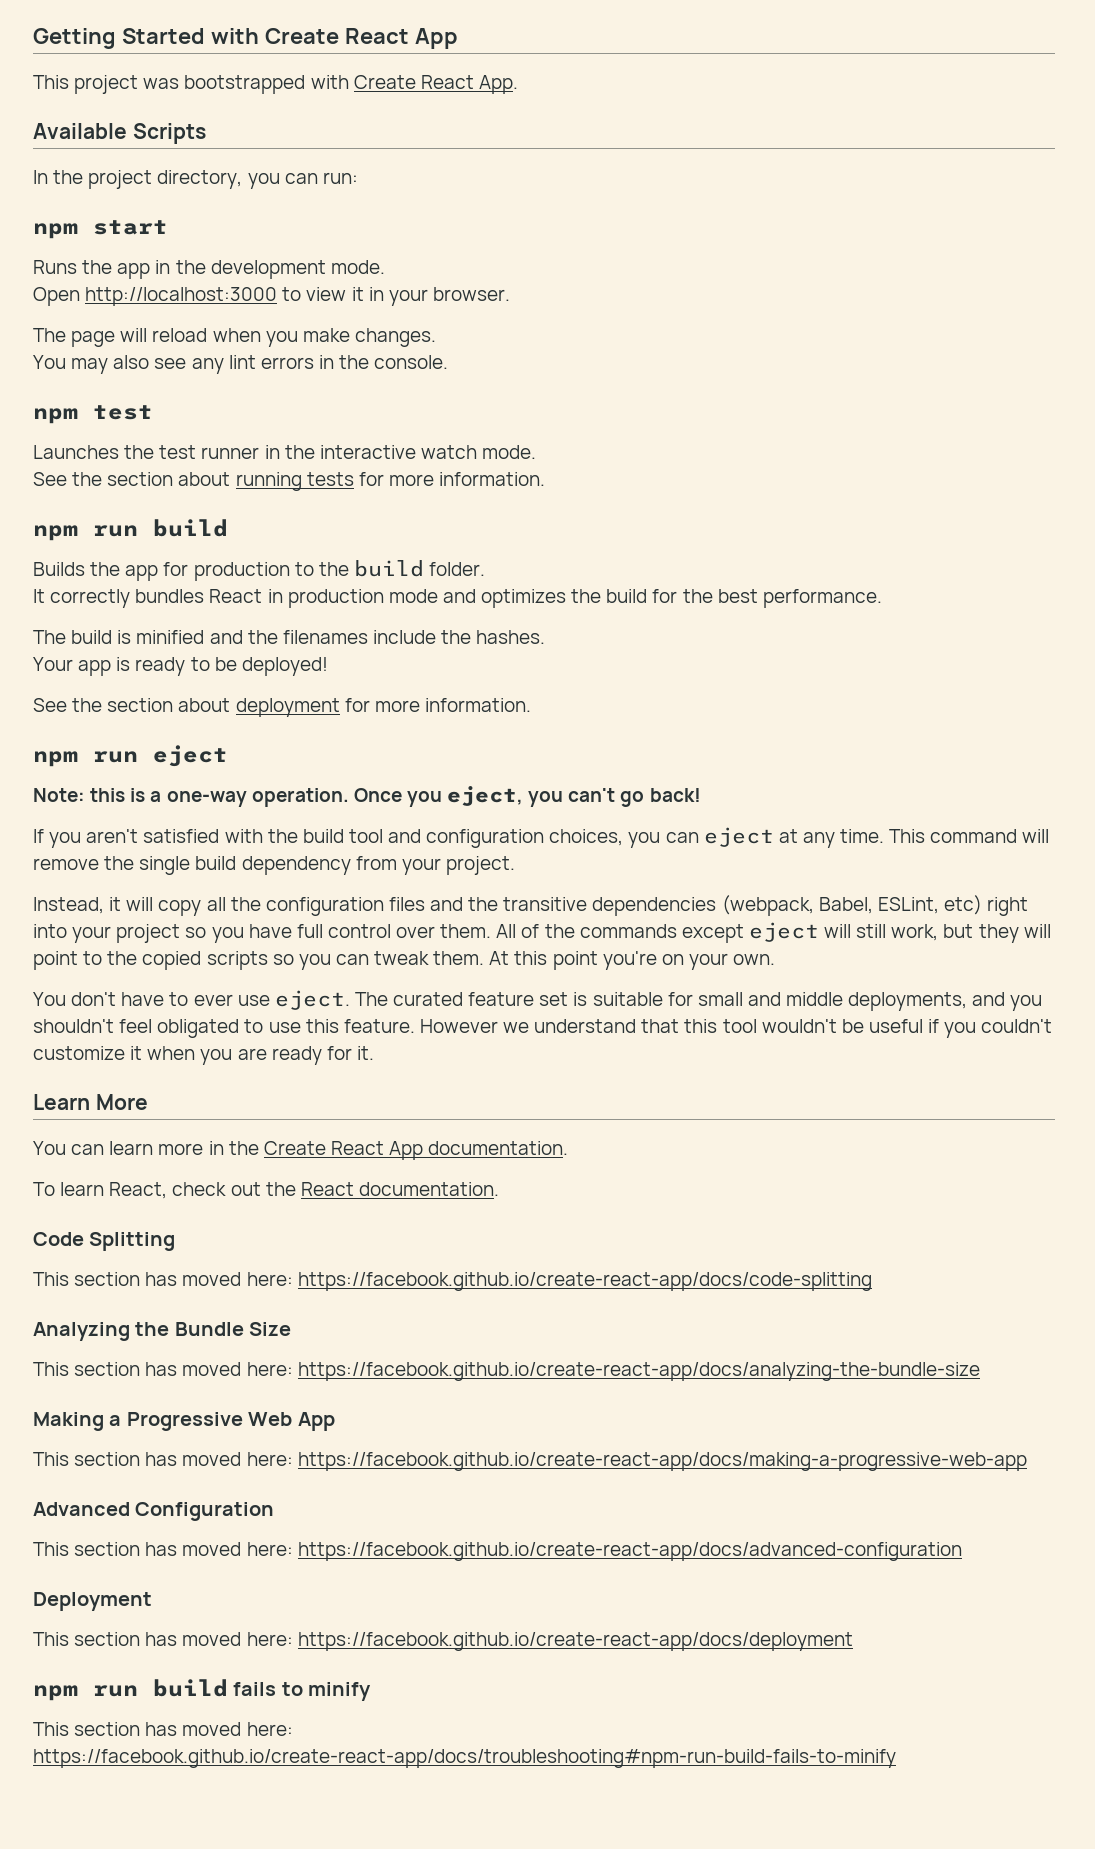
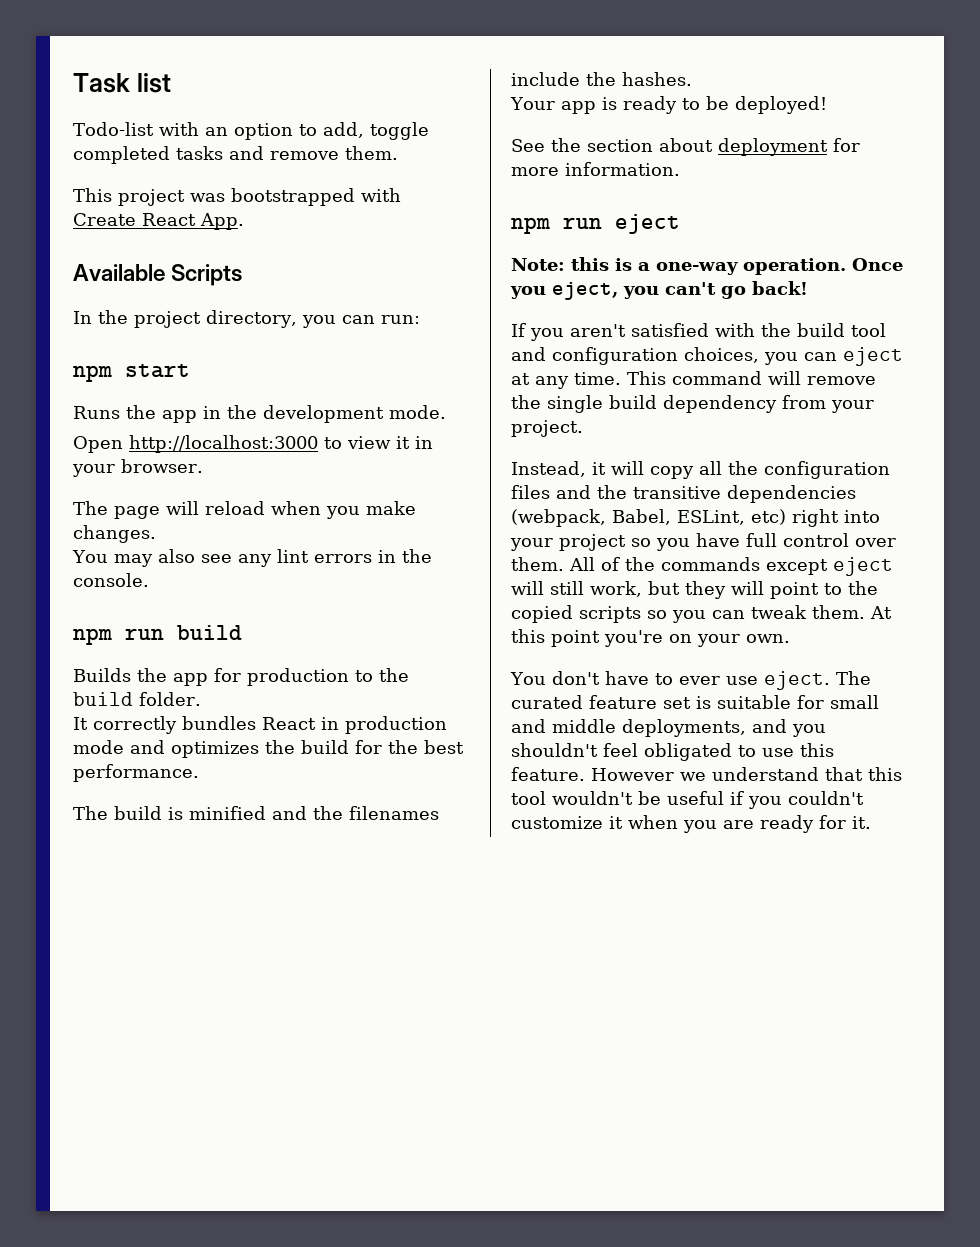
[33,28,458,49] Getting Started with Create React App -> [73,73,171,93] [73,122,429,140] [73,146,398,164] Task list // Todo-list with an option to add, toggle completed tasks and remove them.
[33,405,153,424] [33,445,537,459] [33,472,546,491] // npm test // Launches the test runner in the interactive watch mode. // See the section about running tests for more information. -> (149, 580) none
[33,1094,148,1110] [33,1141,569,1160] [33,1182,499,1199] [33,1232,176,1251] [33,1272,872,1291] [33,1322,292,1341] [33,1362,980,1381] [33,1412,335,1431] [33,1452,1027,1471] [33,1502,275,1521] [33,1542,962,1561] [33,1592,152,1611] [33,1632,853,1651] [33,1679,372,1701] [33,1722,293,1736] [33,1749,896,1768] // Learn More // You can learn more in the Create React App documentation. // To learn React, check out the React documentation. // Code Splitting // This section has moved here: https://facebook.github.io/create-react-app/docs/code-splitting // Analyzing the Bundle Size // This section has moved here: https://facebook.github.io/create-react-app/docs/analyzing-the-bundle-size // Making a Progressive Web App // This section has moved here: https://facebook.github.io/create-react-app/docs/making-a-progressive-web-app // Advanced Configuration // This section has moved here: https://facebook.github.io/create-react-app/docs/advanced-configuration // Deployment // This section has moved here: https://facebook.github.io/create-react-app/docs/deployment // npm run build fails to minify // This section has moved here: https://facebook.github.io/create-react-app/docs/troubleshooting#npm-run-build-fails-to-minify -> (871, 822) none

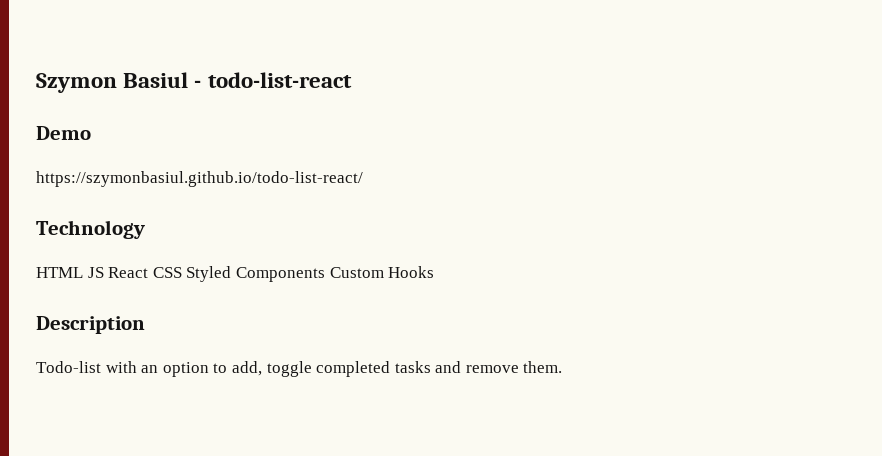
[73,73,171,93] Task list -> [36,72,352,93] [36,126,91,140] [36,171,363,187] [36,220,145,239] [36,266,435,282] [36,316,145,334] Szymon Basiul - todo-list-react // Demo // https://szymonbasiul.github.io/todo-list-react/ // Technology // HTML JS React CSS Styled Components Custom Hooks // Description
[73,188,401,206] [73,213,244,230] [73,264,243,286] [73,310,420,328] [73,364,190,382] [73,405,446,423] [73,435,433,453] [72,459,203,477] [73,501,416,519] [73,525,156,543] [72,549,432,567] [73,573,149,587] [73,625,242,645] [73,668,409,686] [73,692,201,706] [73,716,447,734] [73,740,464,758] [73,764,199,782] [73,806,439,820] [511,72,692,86] [510,96,827,114] [511,138,860,156] [511,162,680,176] [511,214,680,234] [511,257,903,275] [510,281,808,300] [511,323,886,341] [511,347,903,366] [511,371,876,389] [511,395,874,413] [511,420,583,437] [511,461,890,479] [511,485,856,503] [511,509,880,527] [510,533,896,551] [511,557,893,576] [511,581,878,599] [511,605,892,623] [511,629,790,647] [510,671,871,690] [511,695,879,709] [511,719,826,737] [511,743,834,761] [511,767,902,781] [511,791,864,809] [511,815,871,833] // This project was bootstrapped with Create React App. // Available Scripts // In the project directory, you can run: // npm start // Runs the app in the development mode. // Open http://localhost:3000 to view it in your browser. // The page will reload when you make changes. // You may also see any lint errors in the console. // npm run build // Builds the app for production to the build folder. // It correctly bundles React in production mode and optimizes the build for the best performance. // The build is minified and the filenames include the hashes. // Your app is ready to be deployed! // See the section about deployment for more information. // npm run eject // Note: this is a one-way operation. Once you eject, you can't go back! // If you aren't satisfied with the build tool and configuration choices, you can eject at any time. This command will remove the single build dependency from your project. // Instead, it will copy all the configuration files and the transitive dependencies (webpack, Babel, ESLint, etc) right into your project so you have full control over them. All of the commands except eject will still work, but they will point to the copied scripts so you can tweak them. At this point you're on your own. // You don't have to ever use eject. The curated feature set is suitable for small and middle deployments, and you shouldn't feel obligated to use this feature. However we understand that this tool wouldn't be useful if you couldn't customize it when you are ready for it. -> (563, 367) none

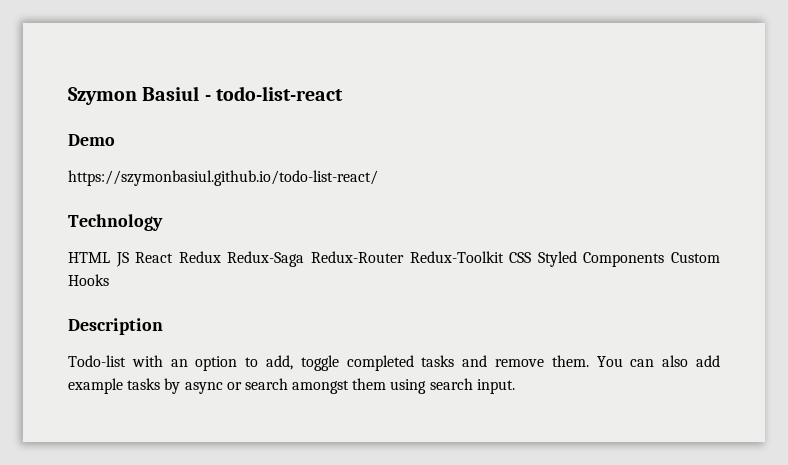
(149, 272) none -> [178,251,504,267] Redux Redux-Saga Redux-Router Redux-Toolkit
(563, 367) none -> [596,355,720,367] [68,378,515,394] You can also add example tasks by async or search amongst them using search input.

